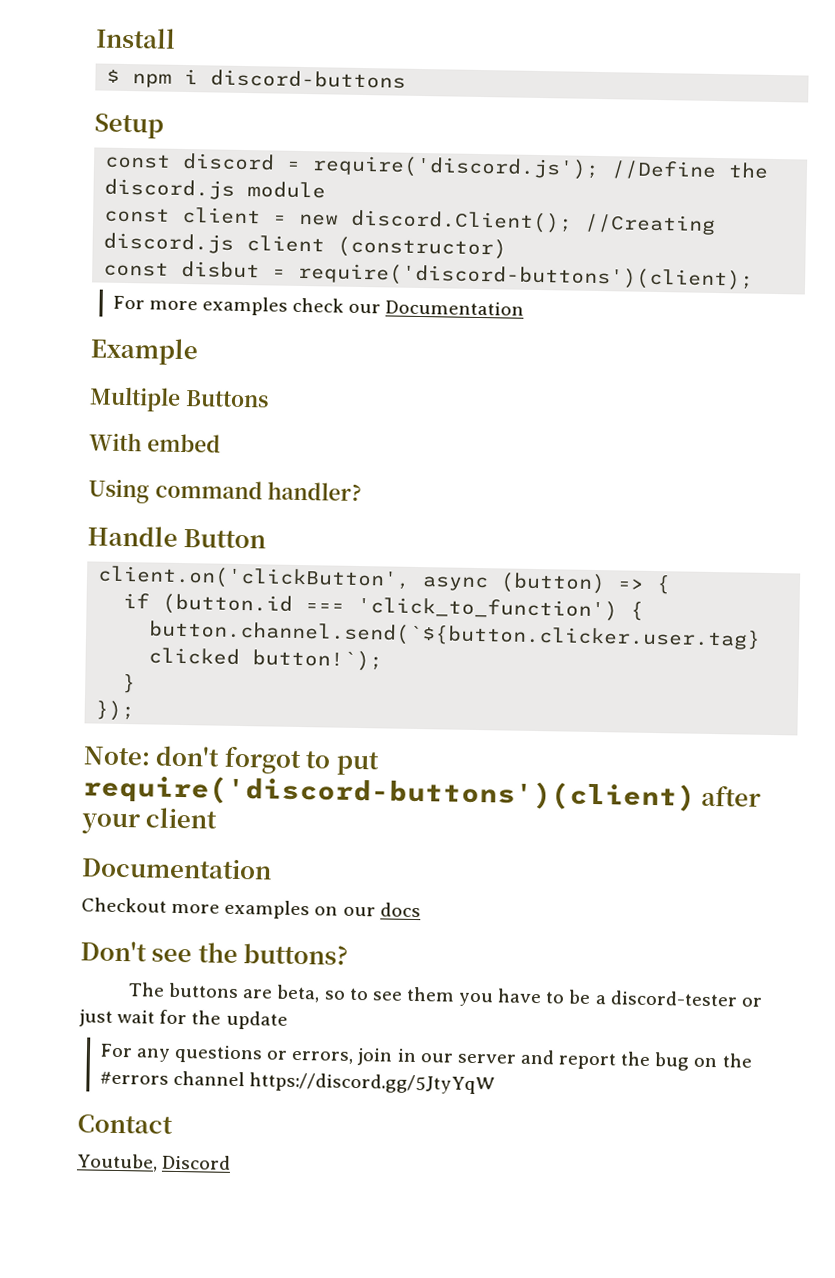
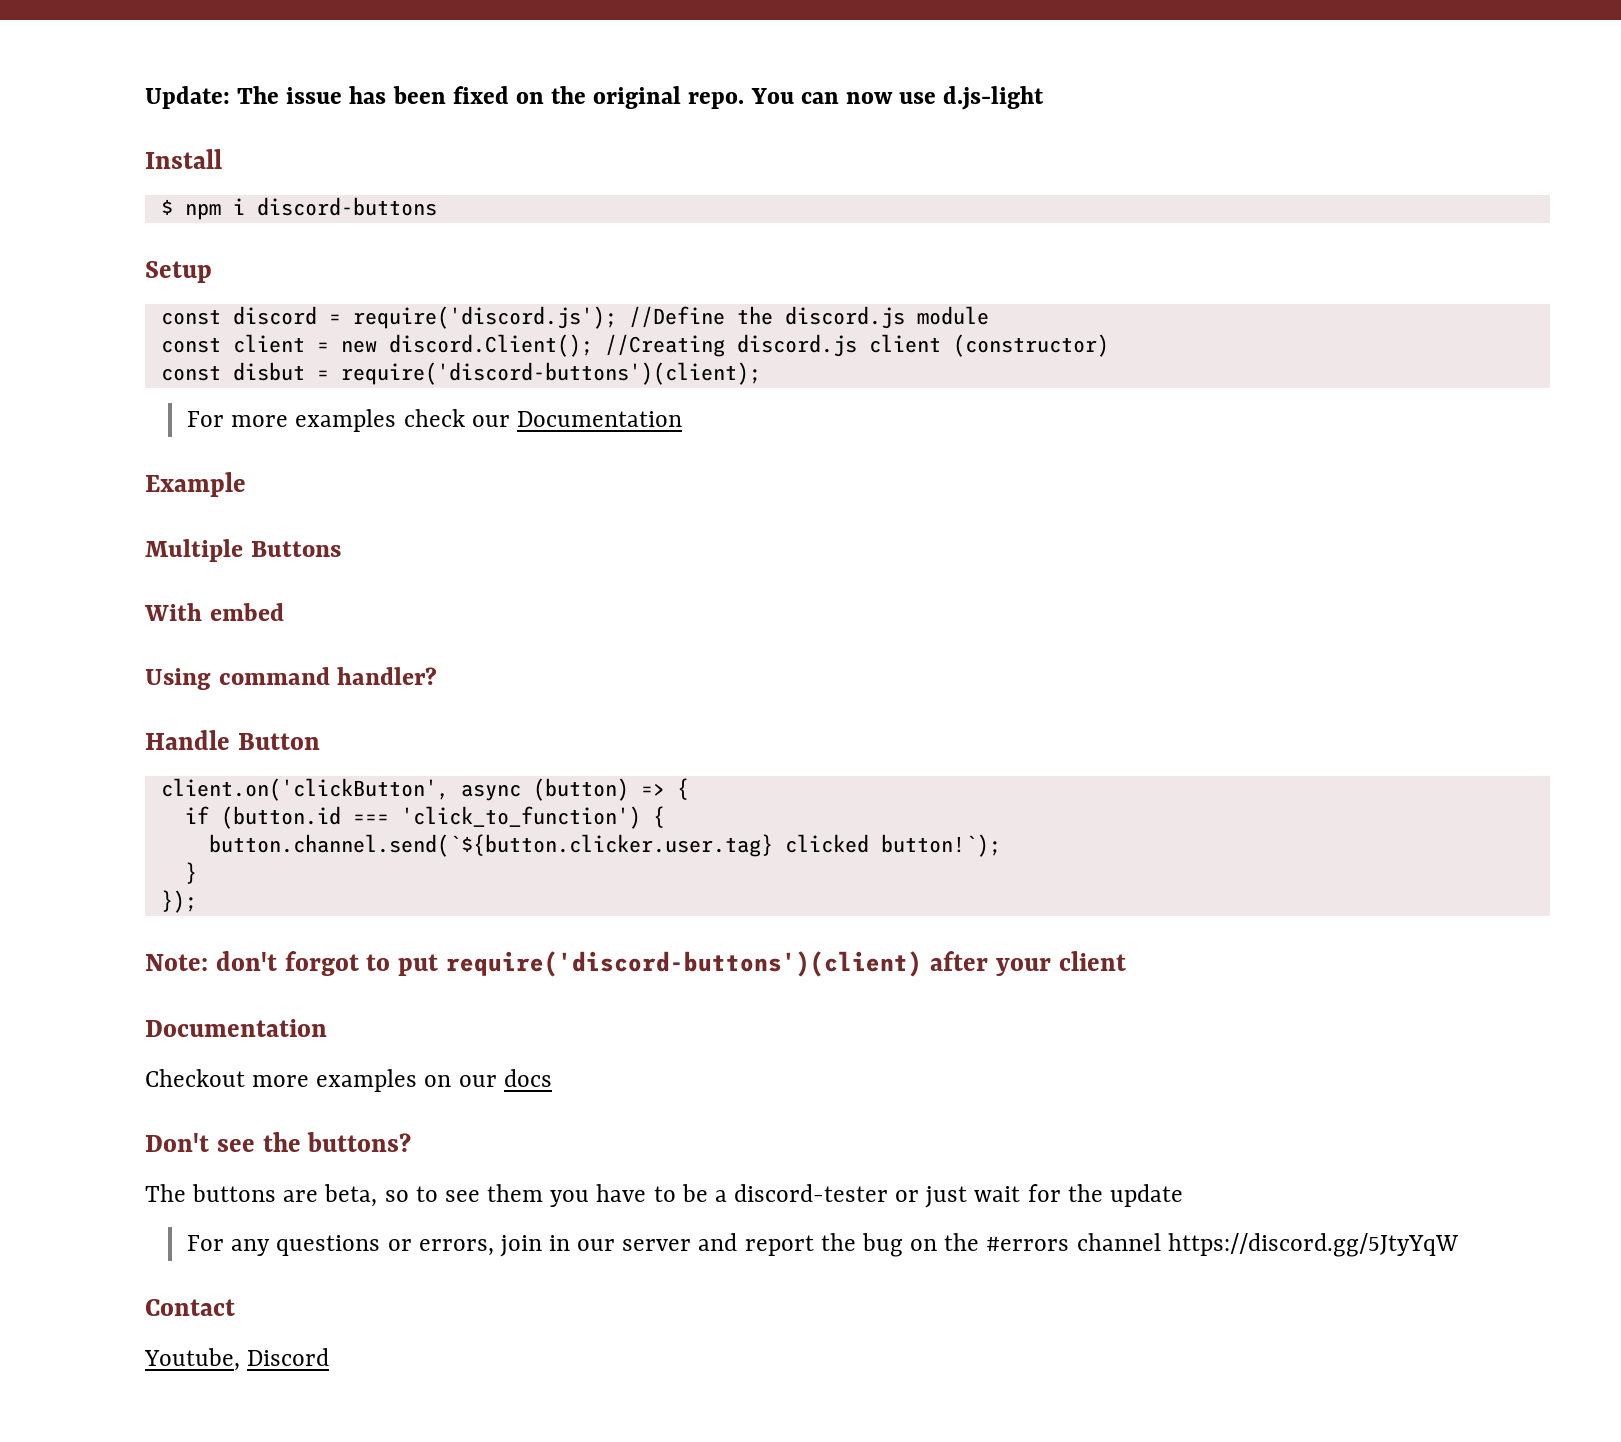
(95, 38) none -> [145,86,1045,110] Update: The issue has been fixed on the original repo. You can now use d.js-light //

